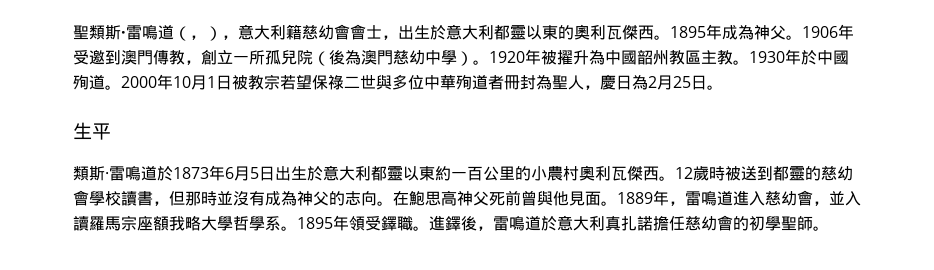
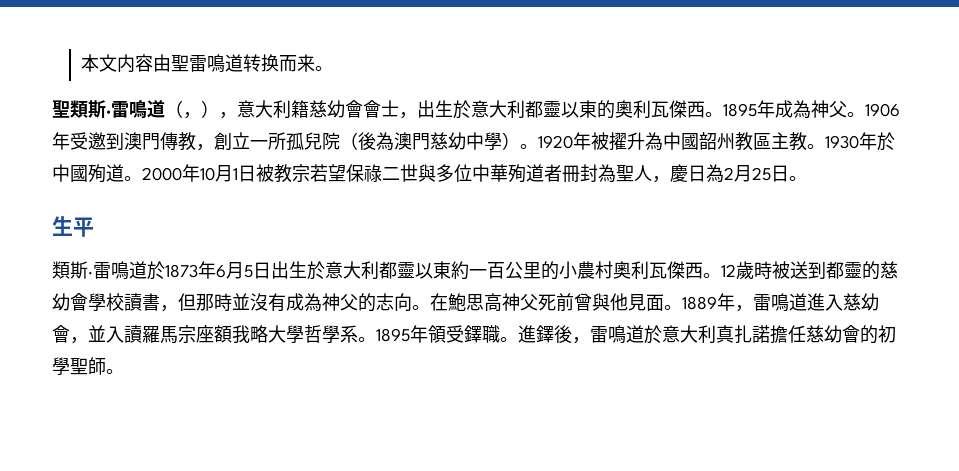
(73, 32) none -> [81,54,334,73] 本文内容由聖雷鳴道转换而来。 //

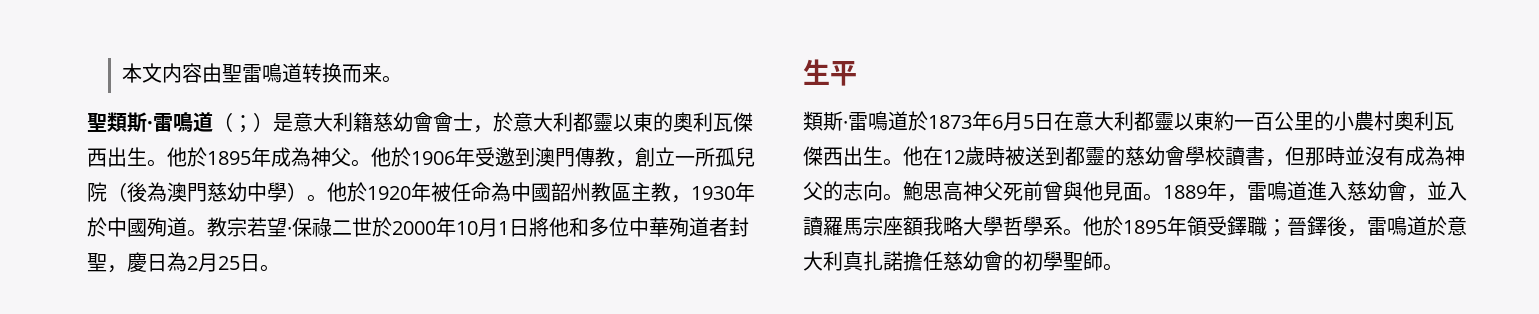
[183,100,237,119] ，）， -> [233,112,293,133] ；）是
[417,100,453,118] 出生 -> (493, 129) none
[705,112,723,117] 。 -> [107,147,207,167] 出生。他於
(865, 114) none -> [371,147,411,167] 他於
(538, 146) none -> [327,182,367,202] 他於
[609,132,645,151] 擢升 -> [451,182,491,202] 任命
[807,144,825,149] 。 -> [671,195,691,203] ，
(142, 178) none -> [207,217,392,237] 教宗若望·保祿二世於
[256,164,436,183] 被教宗若望保祿二世與 -> [529,217,589,237] 將他和
[562,164,652,183] 冊封為聖人 -> [729,217,749,237] [87,253,107,272] 封聖
[271,261,325,280] 出生於 -> [1054,111,1074,131] 在
[703,273,721,278] 。 -> [843,146,943,166] 出生。他在
[430,293,448,311] 在 -> (903, 197) none
(376, 339) none -> [1083,216,1123,236] 他於
[500,325,536,343] 。進 -> [1267,217,1307,237] ；晉

